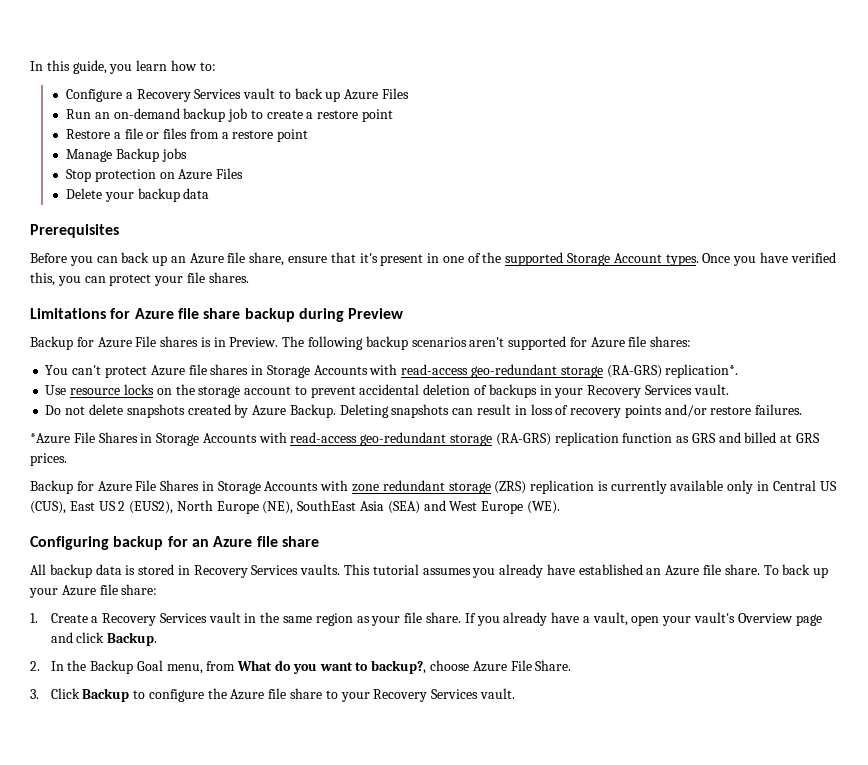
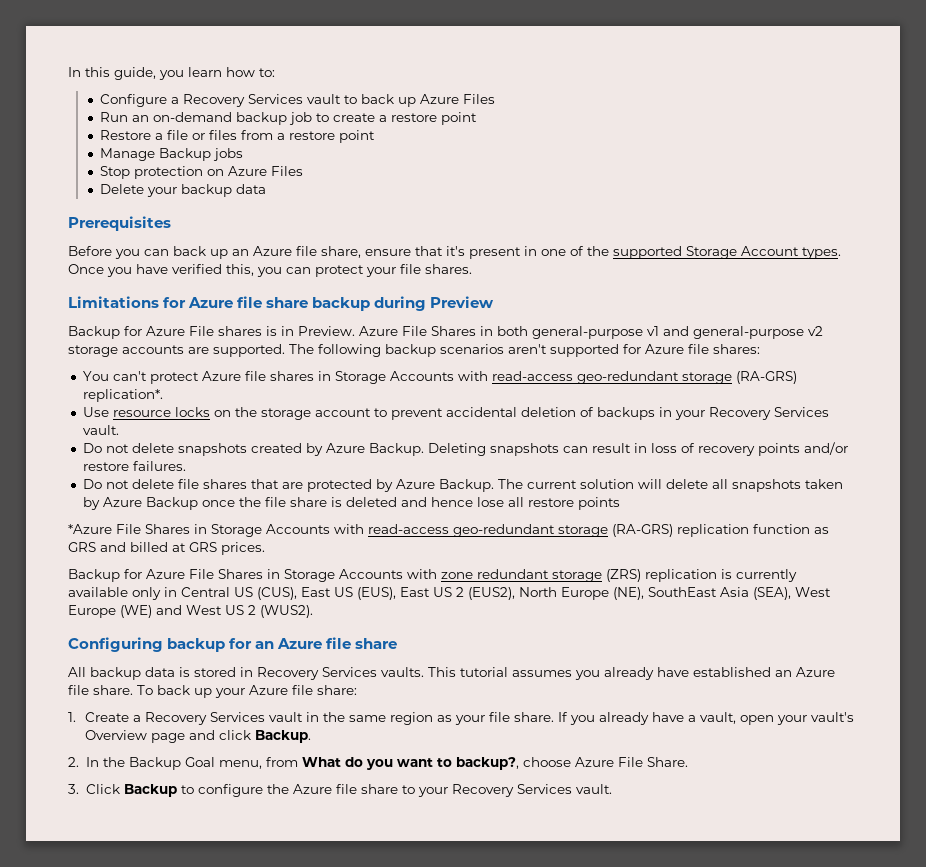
(279, 342) none -> [359,326,823,339] [68,344,285,357] Azure File Shares in both general-purpose v1 and general-purpose v2 storage accounts are supported.
(803, 409) none -> [82,479,843,492] [82,497,620,510] // Do not delete file shares that are protected by Azure Backup. The current solution will delete all snapshots taken by Azure Backup once the file share is deleted and hence lose all restore points
(116, 506) none -> [357,587,452,600] (EUS), East US
[387,500,560,514] (SEA) and West Europe (WE). -> [753,587,831,600] [68,605,313,618] (SEA), West Europe (WE) and West US 2 (WUS2).

